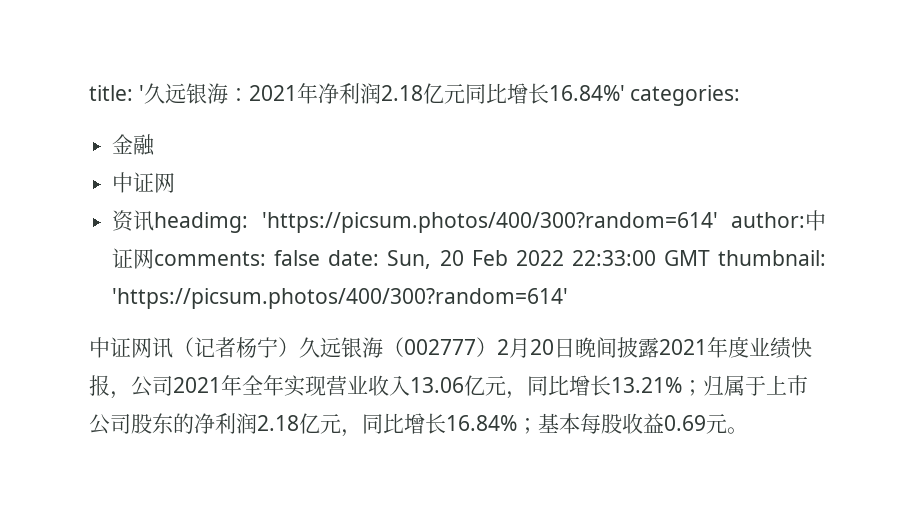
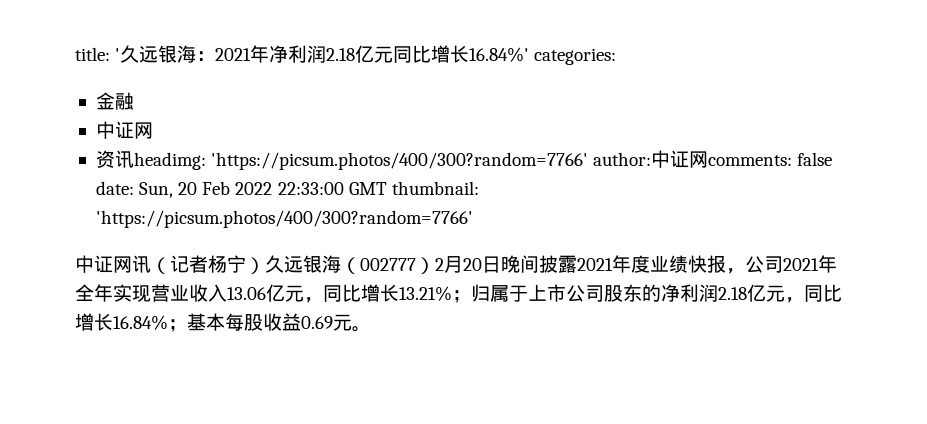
[261,212,718,233] 'https://picsum.photos/400/300?random=614' -> [211,152,589,170] 'https://picsum.photos/400/300?random=7766'
[112,288,569,309] 'https://picsum.photos/400/300?random=614' -> [95,210,473,228] 'https://picsum.photos/400/300?random=7766'

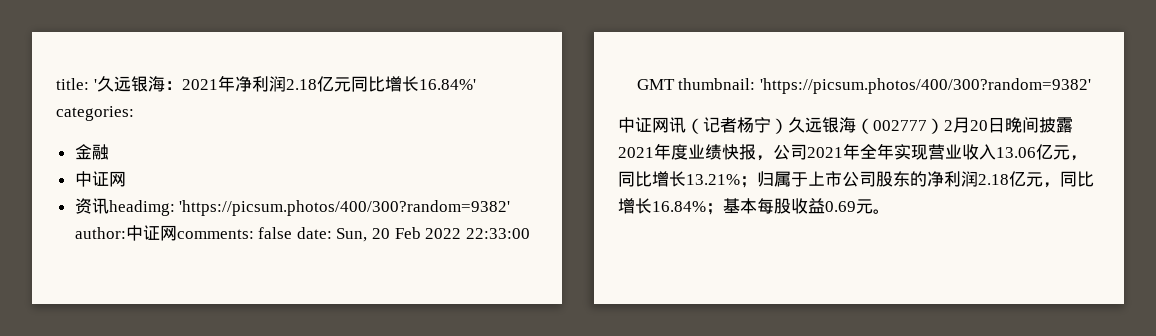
[211,152,589,170] 'https://picsum.photos/400/300?random=7766' -> [179,200,511,216] 'https://picsum.photos/400/300?random=9382'
[95,210,473,228] 'https://picsum.photos/400/300?random=7766' -> [759,78,1091,94] 'https://picsum.photos/400/300?random=9382'

